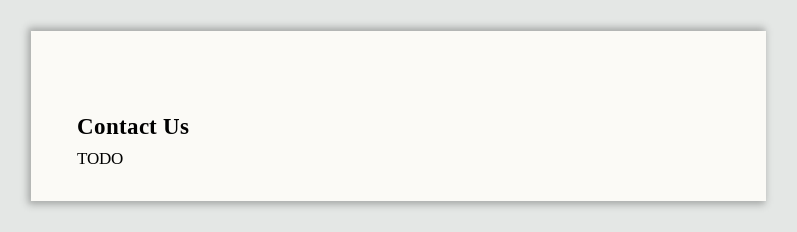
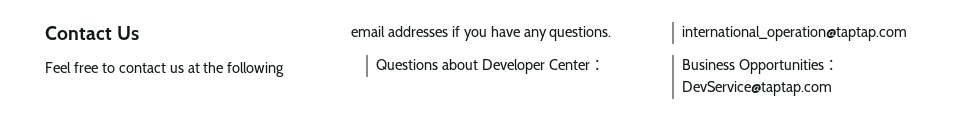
[77,153,123,164] TODO -> [45,62,285,77] [351,26,612,41] [375,59,605,74] [681,26,907,41] [681,59,839,74] [681,81,832,96] Feel free to contact us at the following email addresses if you have any questions. // Questions about Developer Center：international_operation@taptap.com // Business Opportunities：DevService@taptap.com

